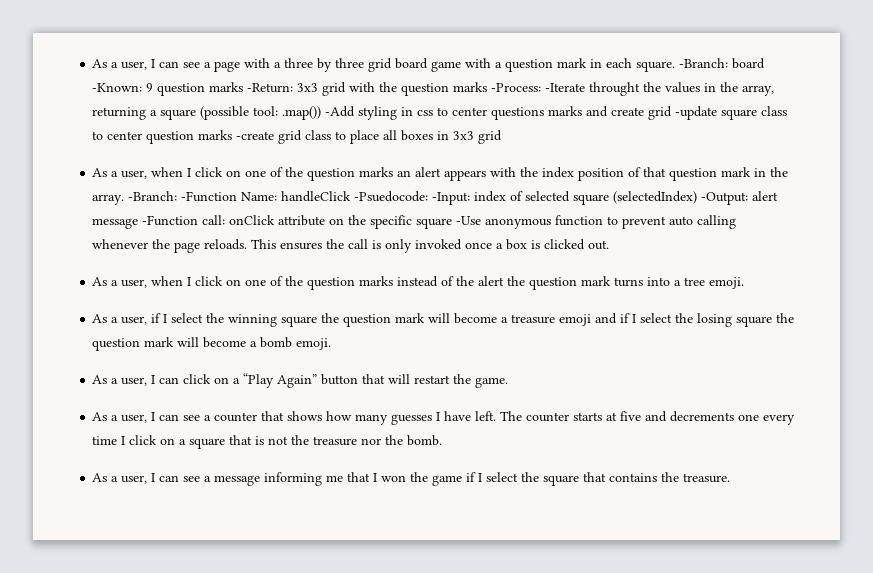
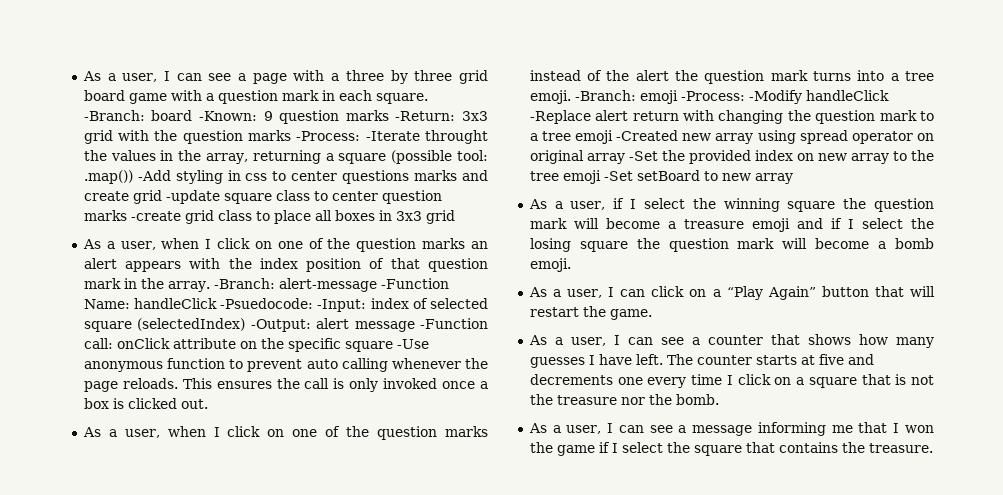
(178, 196) none -> [278,278,377,292] alert-message
(745, 283) none -> [574,90,889,104] [529,110,934,124] [529,130,934,144] [529,150,934,164] [529,170,793,184] -Branch: emoji -Process: -Modify handleClick -Replace alert return with changing the question mark to a tree emoji -Created new array using spread operator on original array -Set the provided index on new array to the tree emoji -Set setBoard to new array

